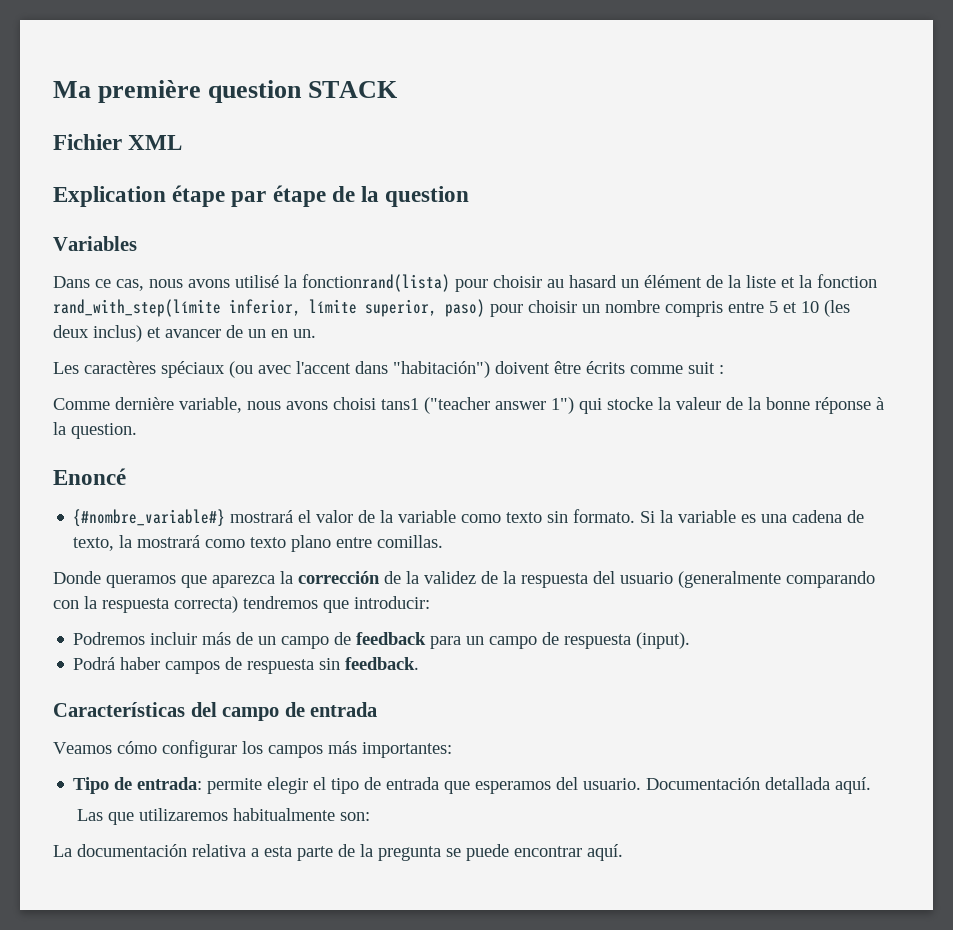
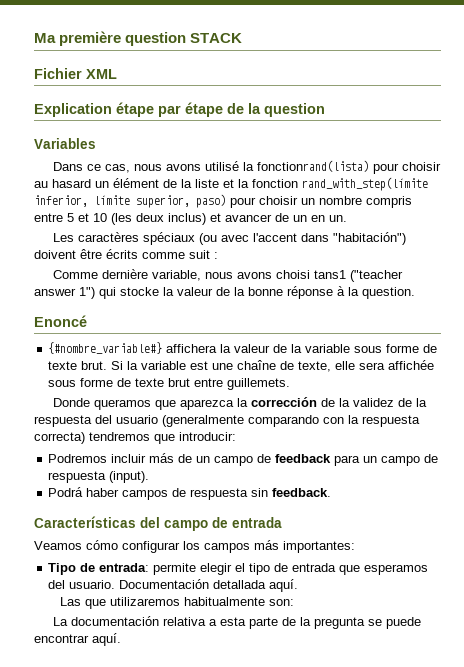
[230,509,865,523] [73,535,444,552] mostrará el valor de la variable como texto sin formato. Si la variable es una cadena de texto, la mostrará como texto plano entre comillas. -> [166,344,438,353] [48,360,435,372] [48,378,291,390] affichera la valeur de la variable sous forme de texte brut. Si la variable est une chaîne de texte, elle sera affichée sous forme de texte brut entre guillemets.

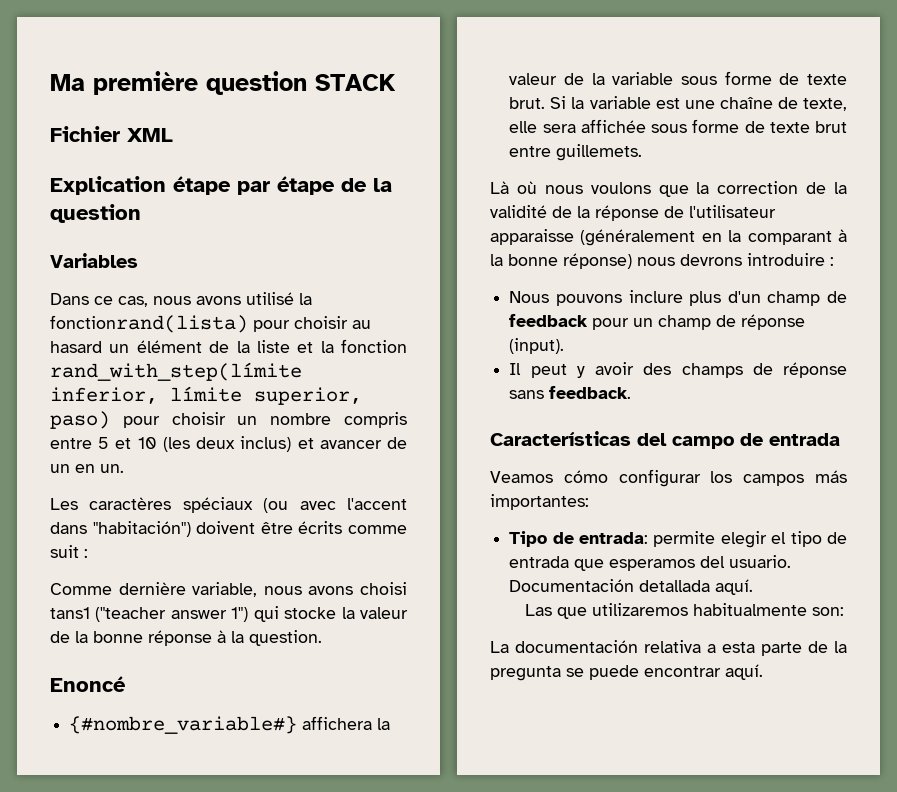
[52,397,427,410] [34,415,420,427] [34,432,236,444] [48,453,439,466] [48,471,150,483] [48,487,269,500] Donde queramos que aparezca la corrección de la validez de la respuesta del usuario (generalmente comparando con la respuesta correcta) tendremos que introducir: // Podremos incluir más de un campo de feedback para un campo de respuesta (input). // Podrá haber campos de respuesta sin -> [490,181,847,197] [490,205,776,221] [490,229,847,246] [490,253,834,269] [509,290,847,306] [509,314,806,330] [509,338,565,354] [509,362,847,378] [509,390,545,399] Là où nous voulons que la correction de la validité de la réponse de l'utilisateur apparaisse (généralement en la comparant à la bonne réponse) nous devrons introduire : // Nous pouvons inclure plus d'un champ de feedback pour un champ de réponse (input). // Il peut y avoir des champs de réponse sans

